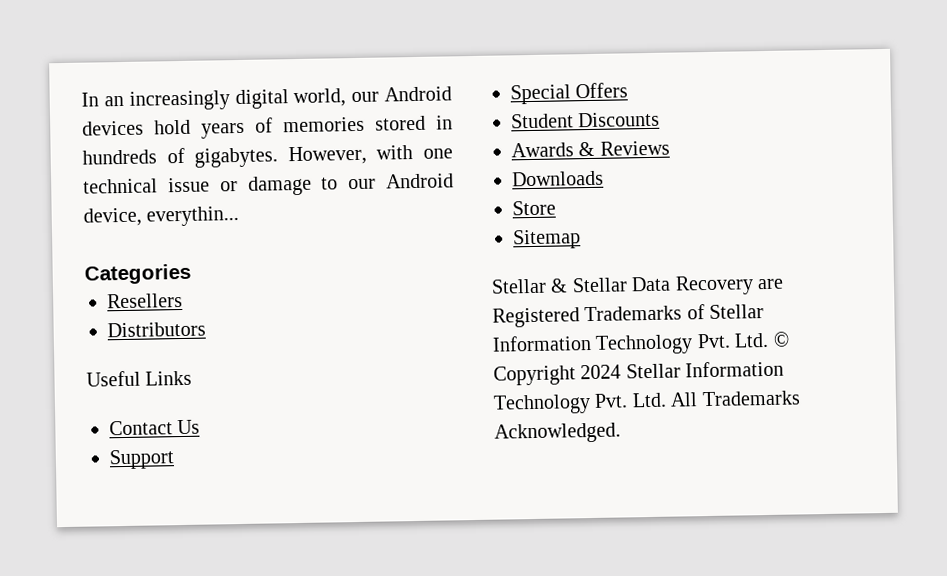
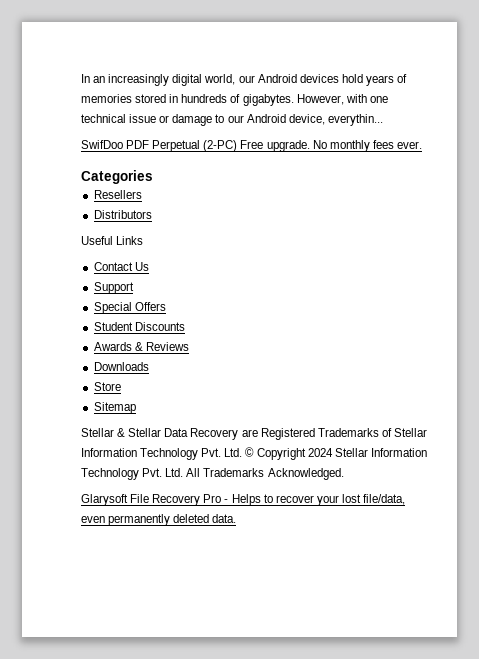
(240, 216) none -> [81,140,422,152] // SwifDoo PDF Perpetual (2-PC) Free upgrade. No monthly fees ever.
(621, 433) none -> [81,494,406,506] [81,514,237,526] // Glarysoft File Recovery Pro - Helps to recover your lost file/data, even permanently deleted data.

